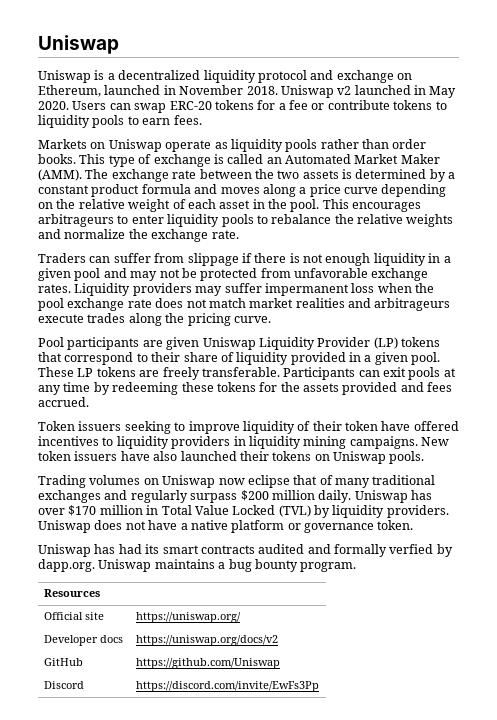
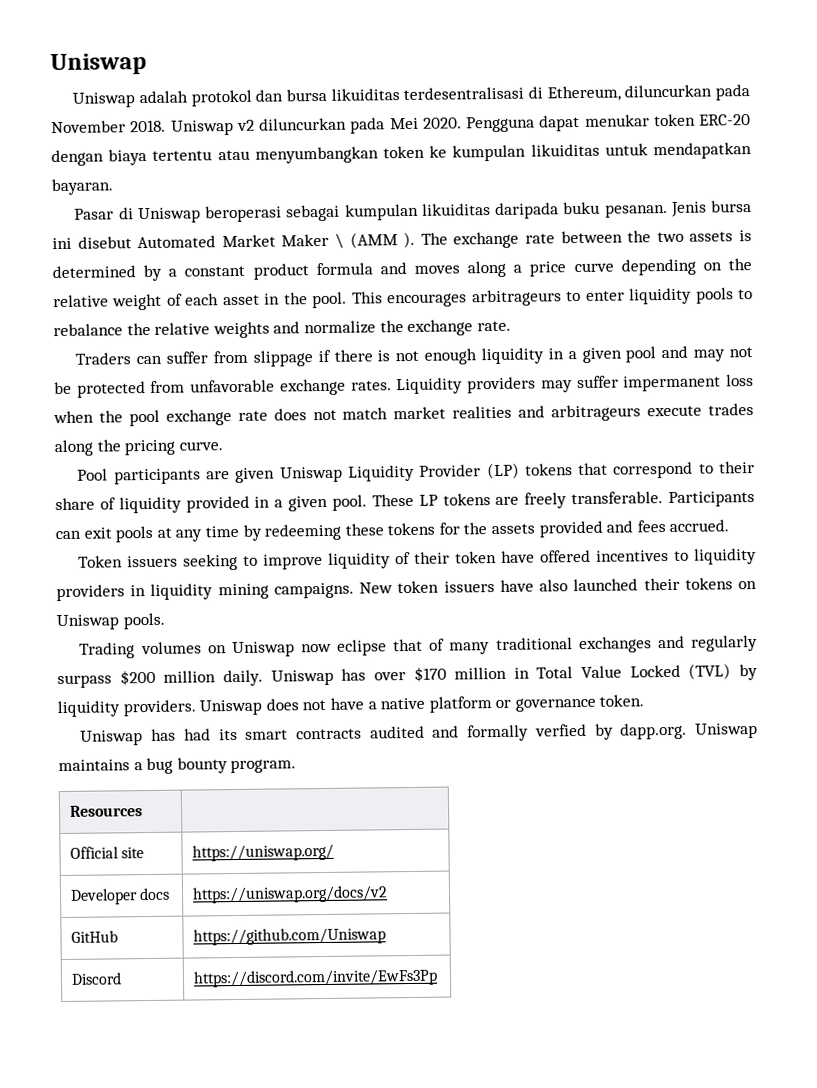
[94,70,412,83] [38,85,457,98] [38,100,447,113] [38,115,202,128] [38,139,427,152] [38,154,440,167] [38,169,82,181] is a decentralized liquidity protocol and exchange on Ethereum, launched in November 2018. Uniswap v2 launched in May 2020. Users can swap ERC-20 tokens for a fee or contribute tokens to liquidity pools to earn fees. // Markets on Uniswap operate as liquidity pools rather than order books. This type of exchange is called an Automated Market Maker (AMM). -> [139,84,751,107] [51,113,751,136] [51,142,752,167] [51,178,113,196] [74,200,752,224] [52,231,416,250] adalah protokol dan bursa likuiditas terdesentralisasi di Ethereum, diluncurkan pada November 2018. Uniswap v2 diluncurkan pada Mei 2020. Pengguna dapat menukar token ERC-20 dengan biaya tertentu atau menyumbangkan token ke kumpulan likuiditas untuk mendapatkan bayaran. // Pasar di Uniswap beroperasi sebagai kumpulan likuiditas daripada buku pesanan. Jenis bursa ini disebut Automated Market Maker \ (AMM ).

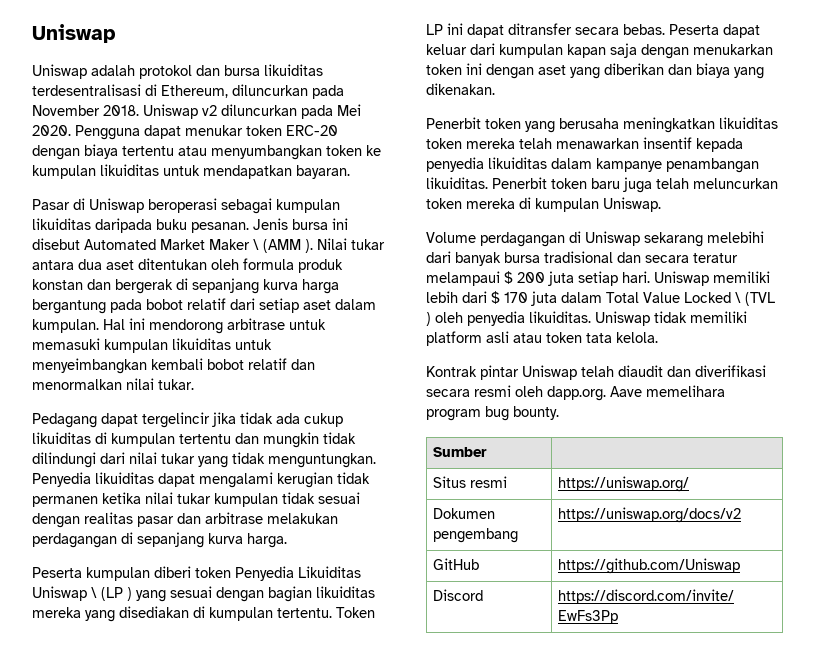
[420,230,753,249] [52,258,752,282] [53,287,753,311] [53,319,511,339] [75,345,753,367] [54,374,755,398] [53,403,754,427] [54,439,223,457] [77,461,755,485] [55,491,755,514] [55,519,730,543] [78,547,757,571] [56,577,757,602] [56,612,165,631] [79,634,758,659] [57,663,758,689] [57,694,645,718] [80,722,758,746] [58,757,297,775] [69,805,144,817] [70,846,145,859] The exchange rate between the two assets is determined by a constant product formula and moves along a price curve depending on the relative weight of each asset in the pool. This encourages arbitrageurs to enter liquidity pools to rebalance the relative weights and normalize the exchange rate. // Traders can suffer from slippage if there is not enough liquidity in a given pool and may not be protected from unfavorable exchange rates. Liquidity providers may suffer impermanent loss when the pool exchange rate does not match market realities and arbitrageurs execute trades along the pricing curve. // Pool participants are given Uniswap Liquidity Provider (LP) tokens that correspond to their share of liquidity provided in a given pool. These LP tokens are freely transferable. Participants can exit pools at any time by redeeming these tokens for the assets provided and fees accrued. // Token issuers seeking to improve liquidity of their token have offered incentives to liquidity providers in liquidity mining campaigns. New token issuers have also launched their tokens on Uniswap pools. // Trading volumes on Uniswap now eclipse that of many traditional exchanges and regularly surpass $200 million daily. Uniswap has over $170 million in Total Value Locked (TVL) by liquidity providers. Uniswap does not have a native platform or governance token. // Uniswap has had its smart contracts audited and formally verfied by dapp.org. Uniswap maintains a bug bounty program. // Resources | // Official site -> [317,238,385,250] [32,258,343,273] [32,278,339,294] [32,298,376,314] [32,318,326,334] [32,338,272,353] [32,358,315,374] [32,378,194,390] [32,412,343,428] [32,432,356,448] [32,452,376,468] [32,472,370,488] [32,492,360,507] [32,512,338,528] [32,532,287,548] [32,566,361,581] [32,586,375,602] [32,606,375,622] [426,23,760,38] [426,43,773,59] [426,63,764,79] [426,83,495,95] [426,117,778,133] [426,137,743,152] [426,157,759,173] [426,177,778,193] [426,197,661,212] [426,231,764,247] [426,251,738,266] [426,271,770,286] [426,291,775,306] [426,311,747,326] [426,331,658,346] [426,365,766,380] [426,385,725,401] [426,406,559,421] [433,447,488,457] [433,476,508,488] Nilai tukar antara dua aset ditentukan oleh formula produk konstan dan bergerak di sepanjang kurva harga bergantung pada bobot relatif dari setiap aset dalam kumpulan. Hal ini mendorong arbitrase untuk memasuki kumpulan likuiditas untuk menyeimbangkan kembali bobot relatif dan menormalkan nilai tukar. // Pedagang dapat tergelincir jika tidak ada cukup likuiditas di kumpulan tertentu dan mungkin tidak dilindungi dari nilai tukar yang tidak menguntungkan. Penyedia likuiditas dapat mengalami kerugian tidak permanen ketika nilai tukar kumpulan tidak sesuai dengan realitas pasar dan arbitrase melakukan perdagangan di sepanjang kurva harga. // Peserta kumpulan diberi token Penyedia Likuiditas Uniswap \ (LP ) yang sesuai dengan bagian likuiditas mereka yang disediakan di kumpulan tertentu. Token LP ini dapat ditransfer secara bebas. Peserta dapat keluar dari kumpulan kapan saja dengan menukarkan token ini dengan aset yang diberikan dan biaya yang dikenakan. // Penerbit token yang berusaha meningkatkan likuiditas token mereka telah menawarkan insentif kepada penyedia likuiditas dalam kampanye penambangan likuiditas. Penerbit token baru juga telah meluncurkan token mereka di kumpulan Uniswap. // Volume perdagangan di Uniswap sekarang melebihi dari banyak bursa tradisional dan secara teratur melampaui $ 200 juta setiap hari. Uniswap memiliki lebih dari $ 170 juta dalam Total Value Locked \ (TVL ) oleh penyedia likuiditas. Uniswap tidak memiliki platform asli atau token tata kelola. // Kontrak pintar Uniswap telah diaudit dan diverifikasi secara resmi oleh dapp.org. Aave memelihara program bug bounty. // Sumber | // Situs resmi
[70,887,171,905] Developer docs -> [433,508,496,519] [433,528,519,543] Dokumen pengembang

